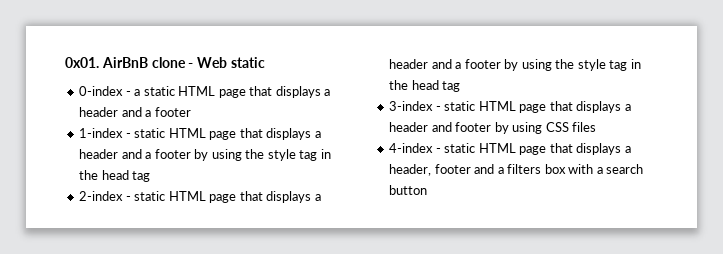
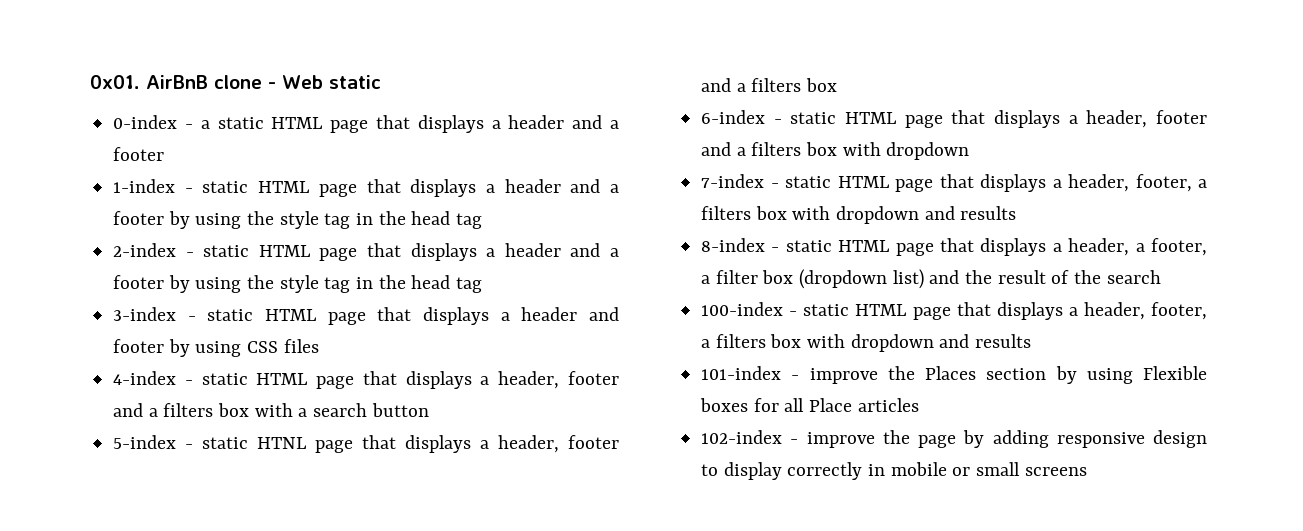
(428, 190) none -> [113,435,619,453] [701,78,838,92] [701,110,1207,128] [701,142,970,160] [701,174,1207,192] [701,206,1017,224] [701,238,1207,256] [701,269,1161,289] [701,302,1207,320] [701,334,1032,352] [701,366,1207,384] [700,398,919,412] [701,430,1207,448] [701,462,1087,480] // 5-index - static HTNL page that displays a header, footer and a filters box // 6-index - static HTML page that displays a header, footer and a filters box with dropdown // 7-index - static HTML page that displays a header, footer, a filters box with dropdown and results // 8-index - static HTML page that displays a header, a footer, a filter box (dropdown list) and the result of the search // 100-index - static HTML page that displays a header, footer, a filters box with dropdown and results // 101-index - improve the Places section by using Flexible boxes for all Place articles // 102-index - improve the page by adding responsive design to display correctly in mobile or small screens

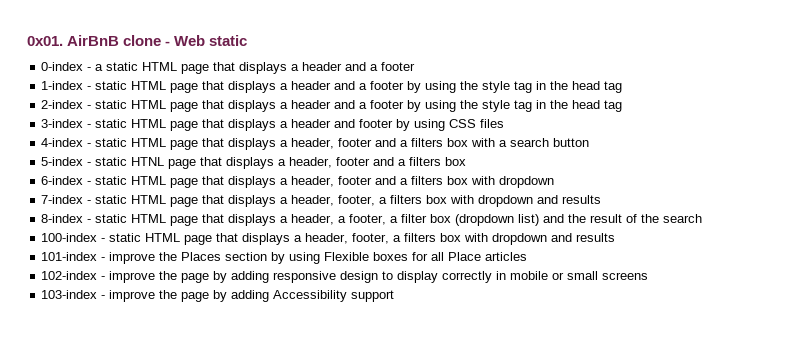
(1087, 471) none -> [41,290,395,302] // 103-index - improve the page by adding Accessibility support

